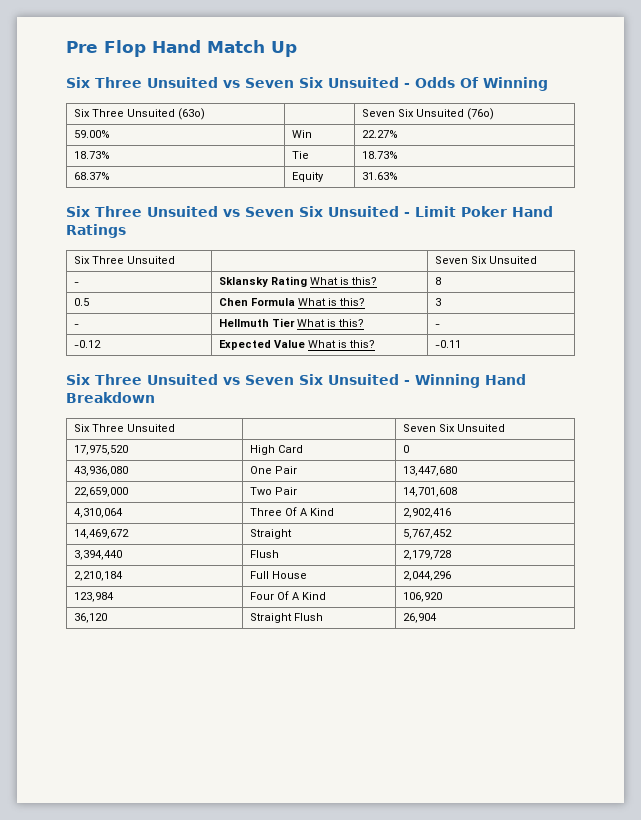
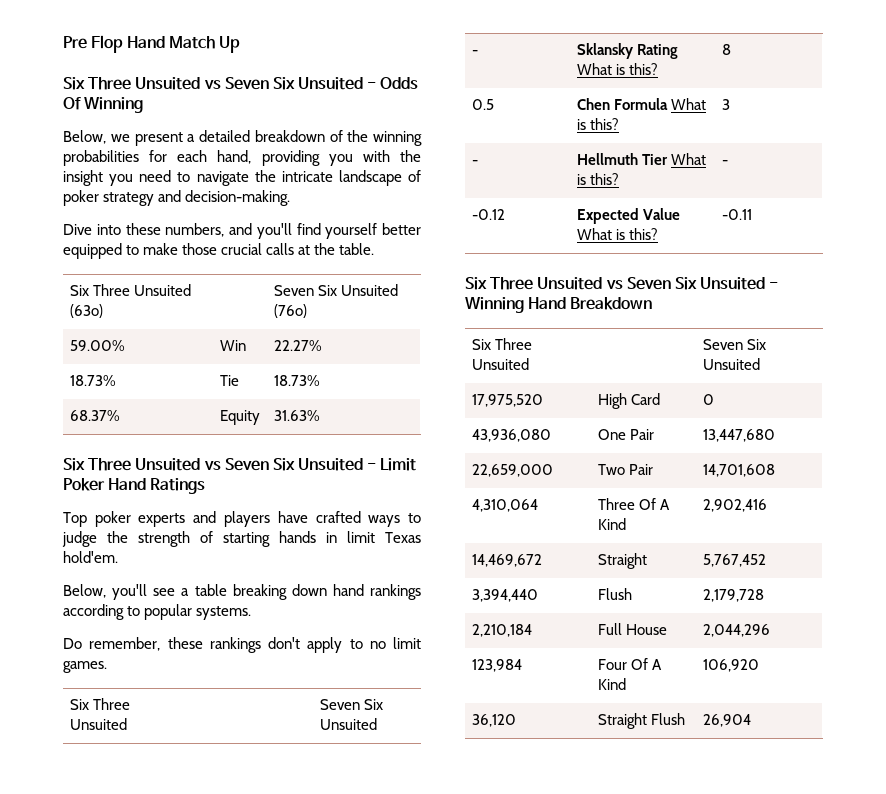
(548, 84) none -> [63,130,422,146] [63,150,422,166] [63,170,421,186] [63,190,291,206] [63,223,421,239] [63,243,375,259] // Below, we present a detailed breakdown of the winning probabilities for each hand, providing you with the insight you need to navigate the intricate landscape of poker strategy and decision-making. // Dive into these numbers, and you'll find yourself better equipped to make those crucial calls at the table.
(126, 231) none -> [63,511,421,527] [62,531,421,547] [63,551,118,563] [63,584,421,600] [63,604,252,620] [63,637,421,653] [63,661,107,673] // Top poker experts and players have crafted ways to judge the strength of starting hands in limit Texas hold'em. // Below, you'll see a table breaking down hand rankings according to popular systems. // Do remember, these rankings don't apply to no limit games.

